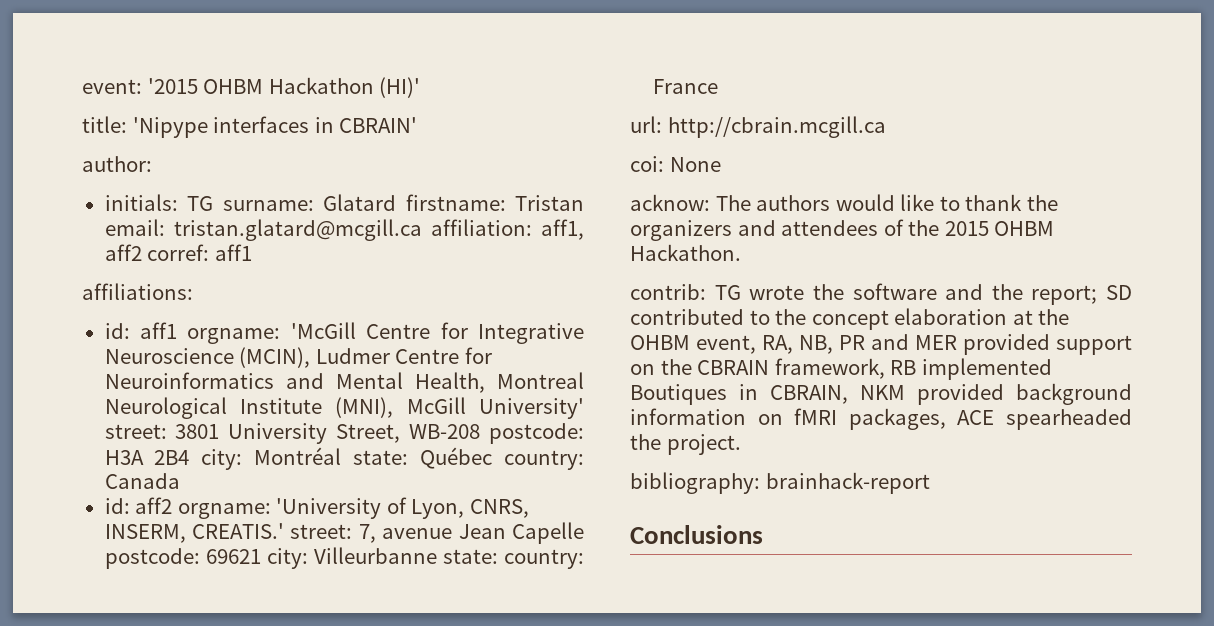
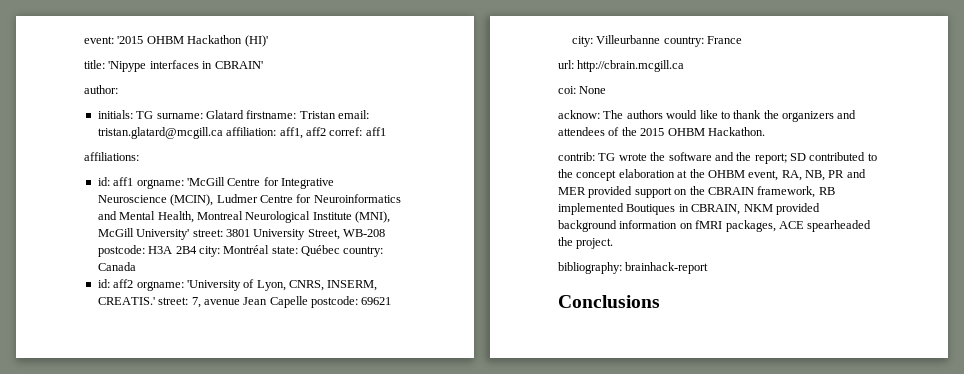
[442,549,498,564] state: -> (661, 39) none

